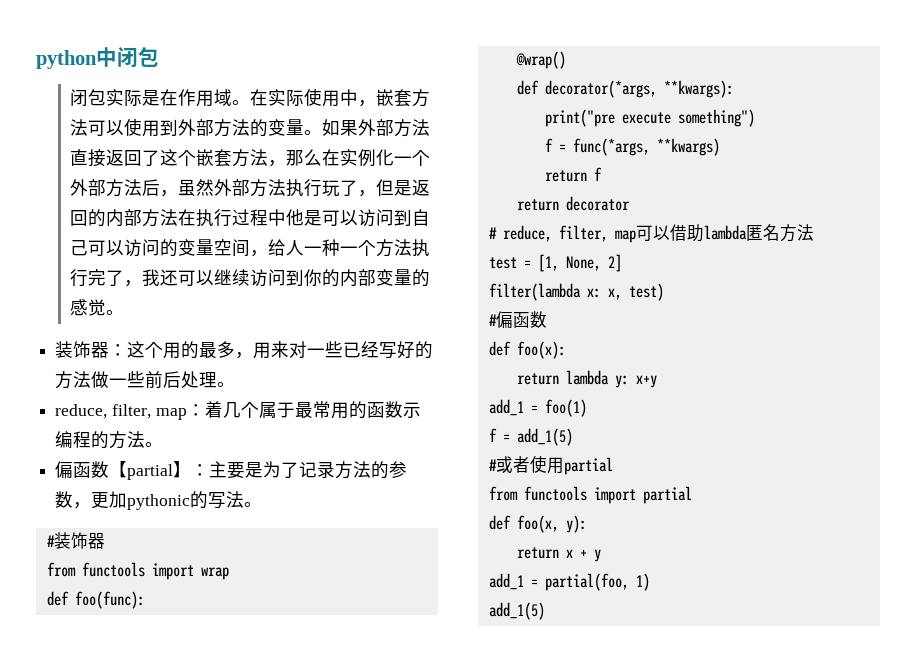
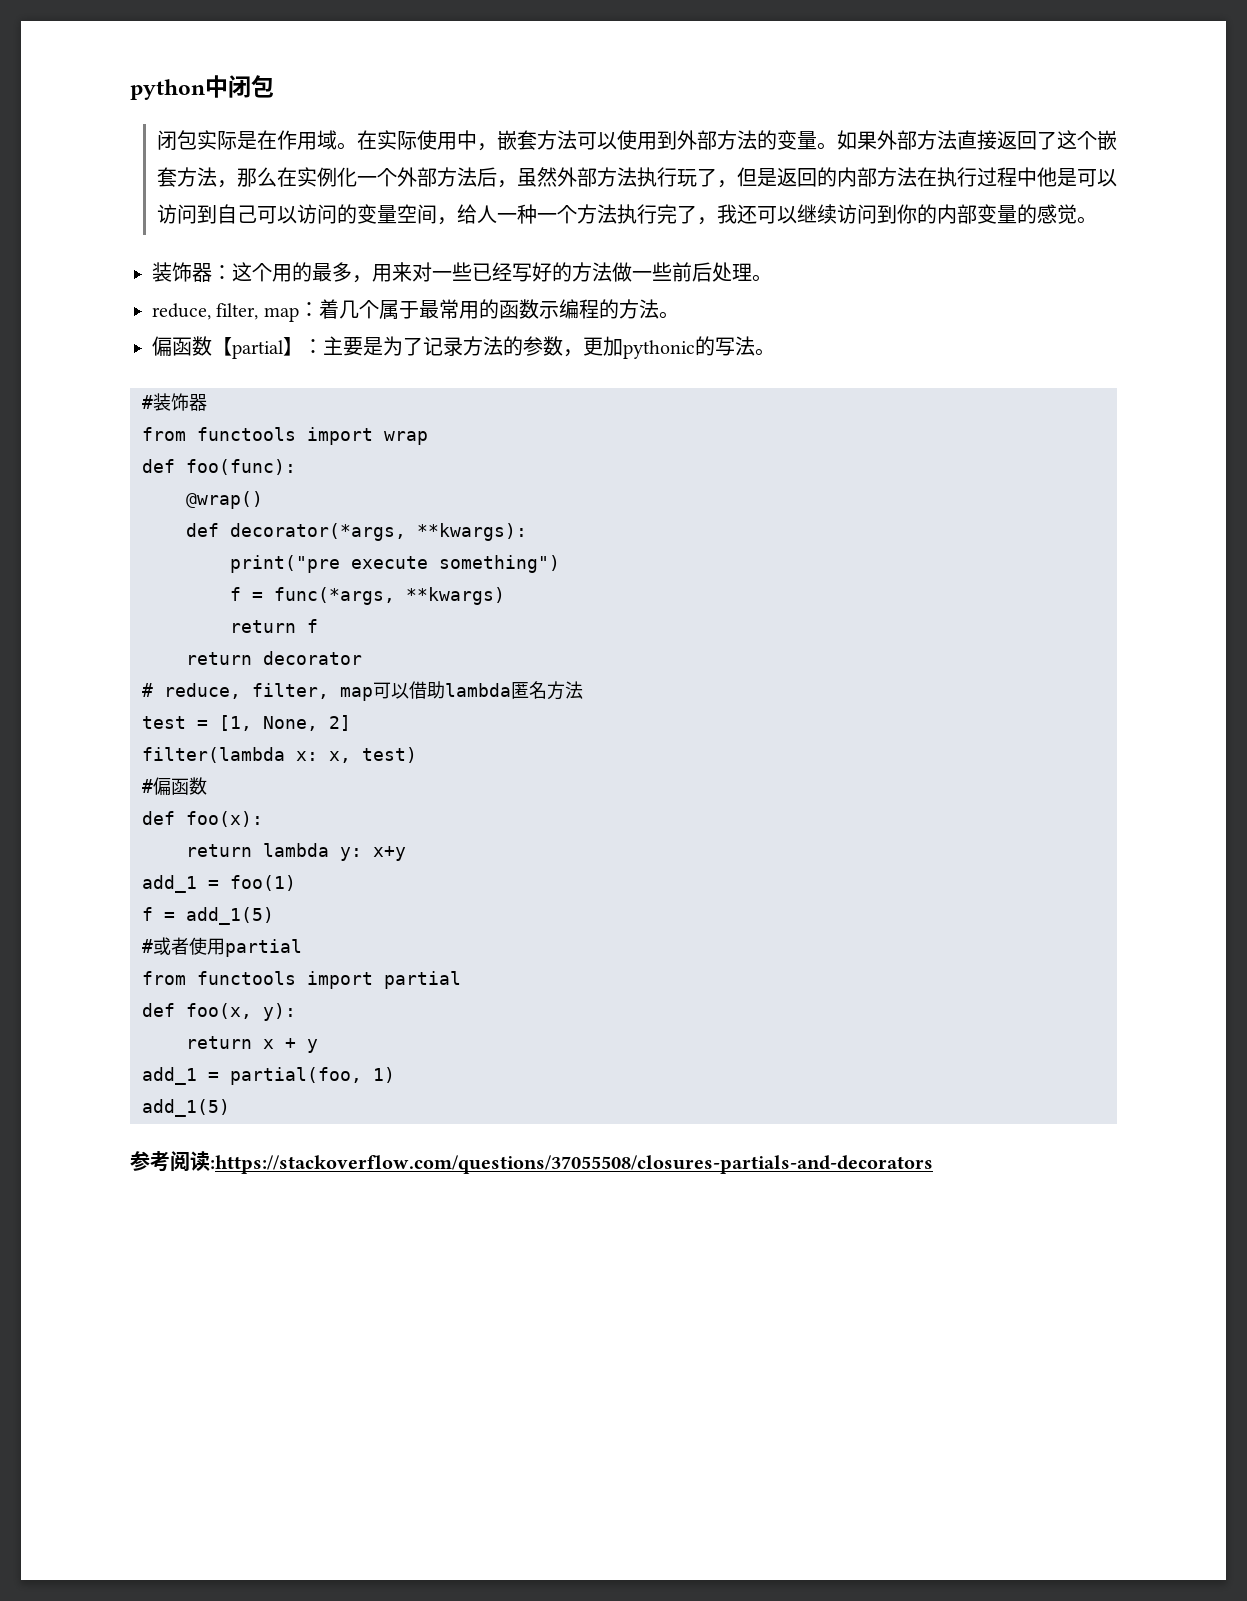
(545, 611) none -> [130,1151,933,1174] // 参考阅读:https://stackoverflow.com/questions/37055508/closures-partials-and-decorators

